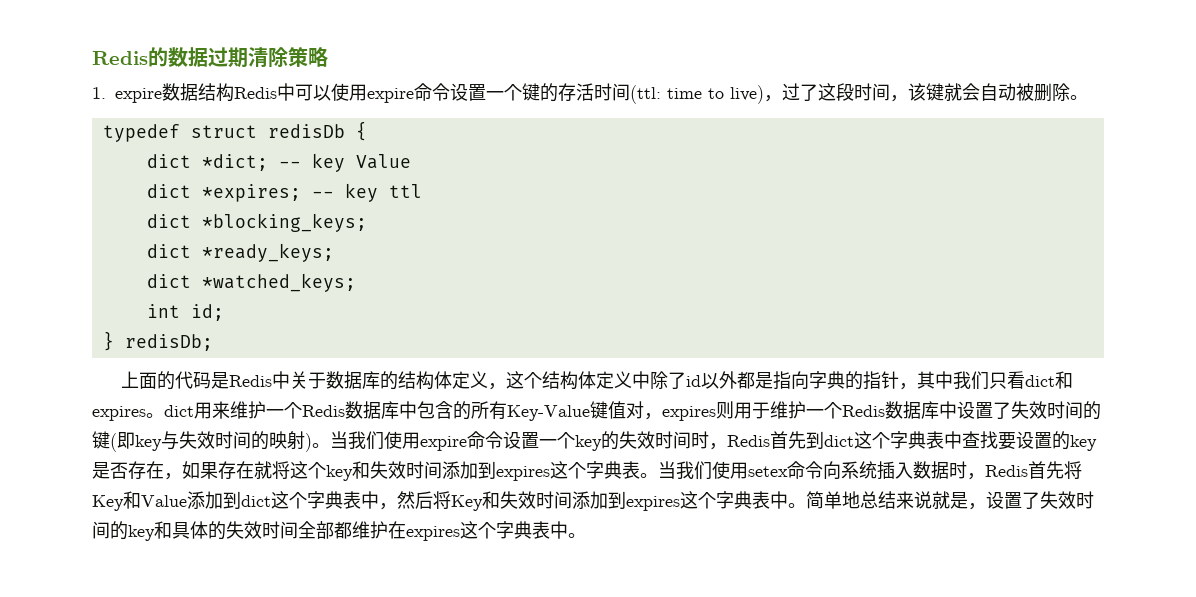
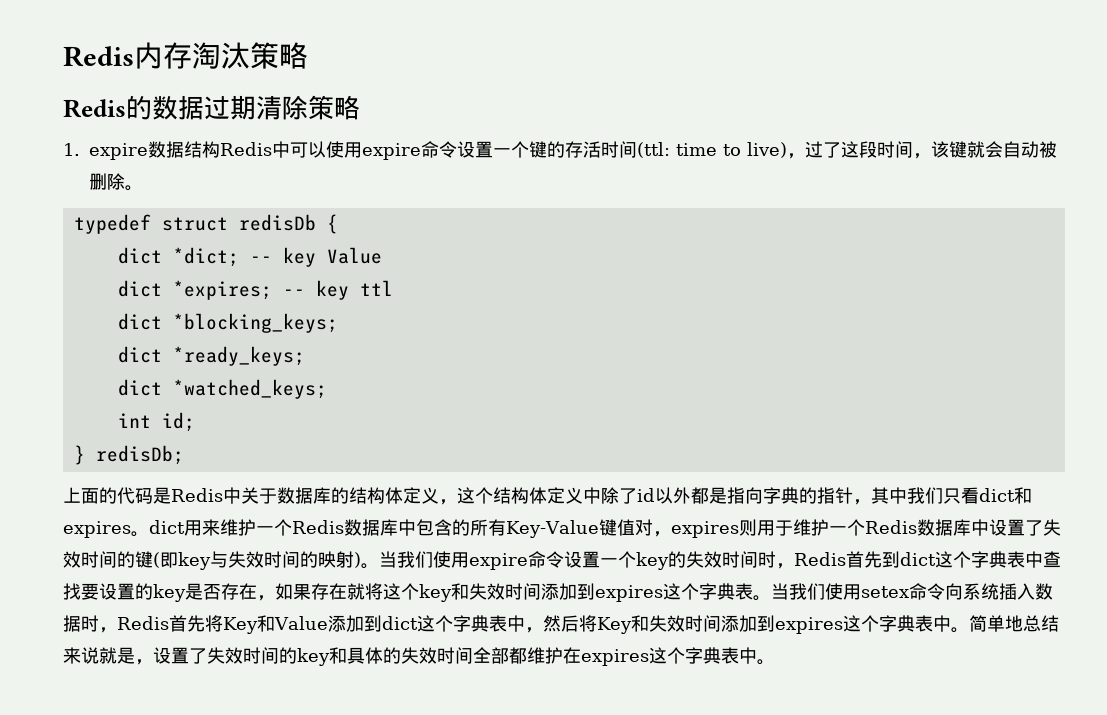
[92,51,148,65] Redis -> [63,42,308,69] [63,99,126,118] Redis内存淘汰策略 // Redis

